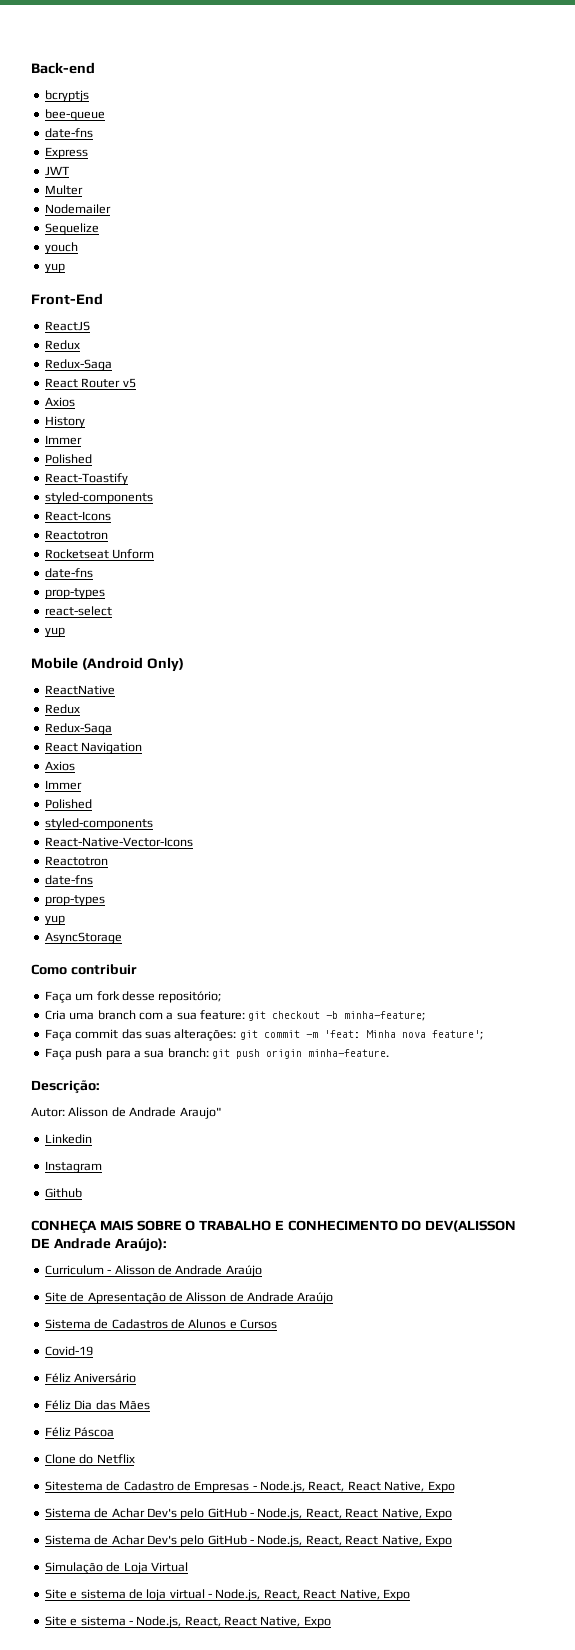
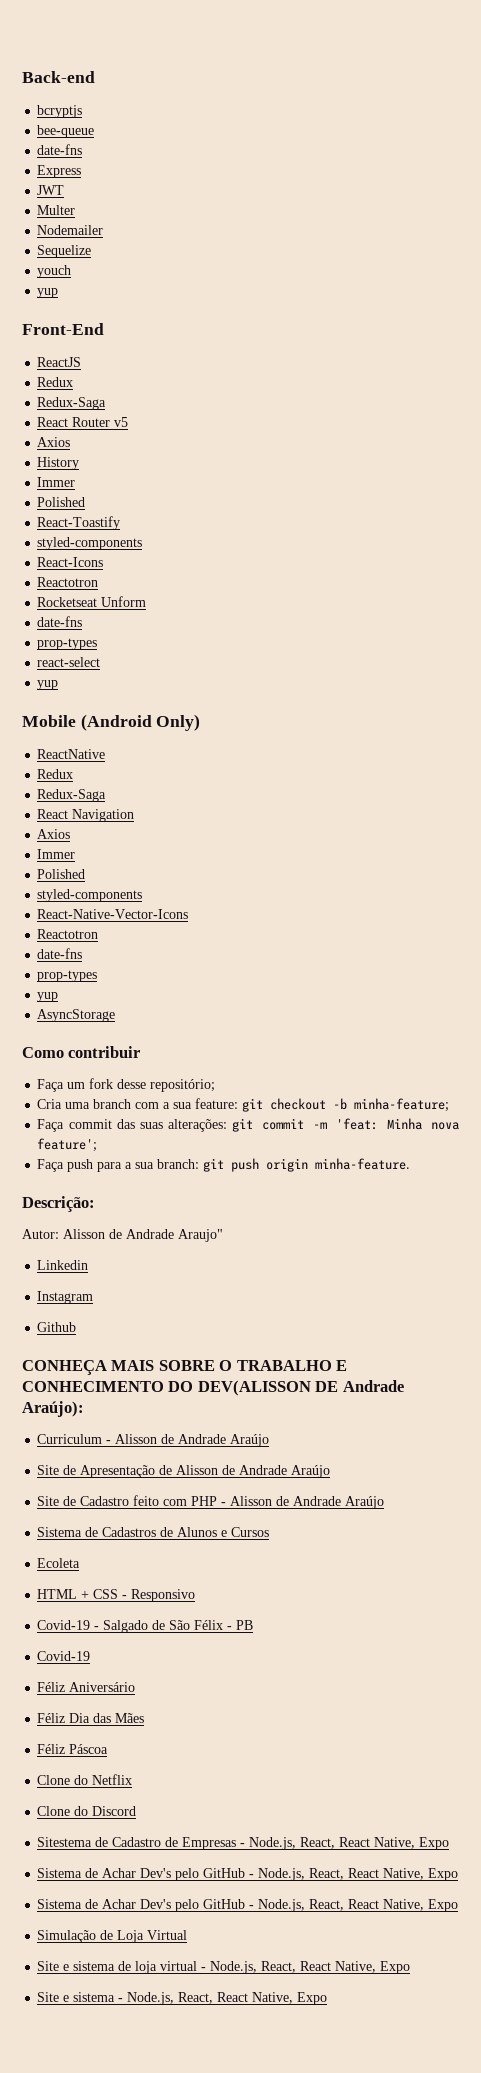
(334, 1298) none -> [37,1495,385,1509] // Site de Cadastro feito com PHP - Alisson de Andrade Araújo
(277, 1324) none -> [37,1558,81,1568] [37,1589,196,1602] [37,1620,254,1633] // Ecoleta // HTML + CSS - Responsivo // Covid-19 - Salgado de São Félix - PB
(135, 1459) none -> [37,1806,137,1816] // Clone do Discord

